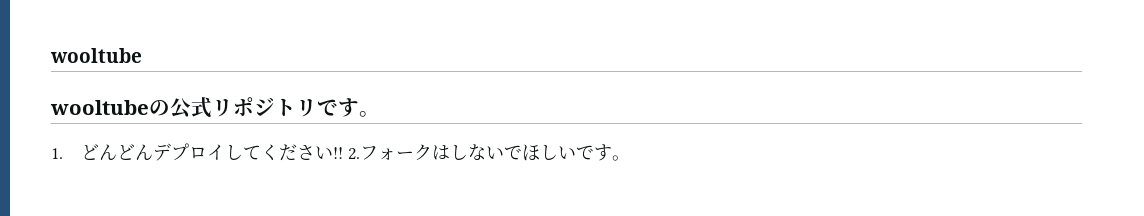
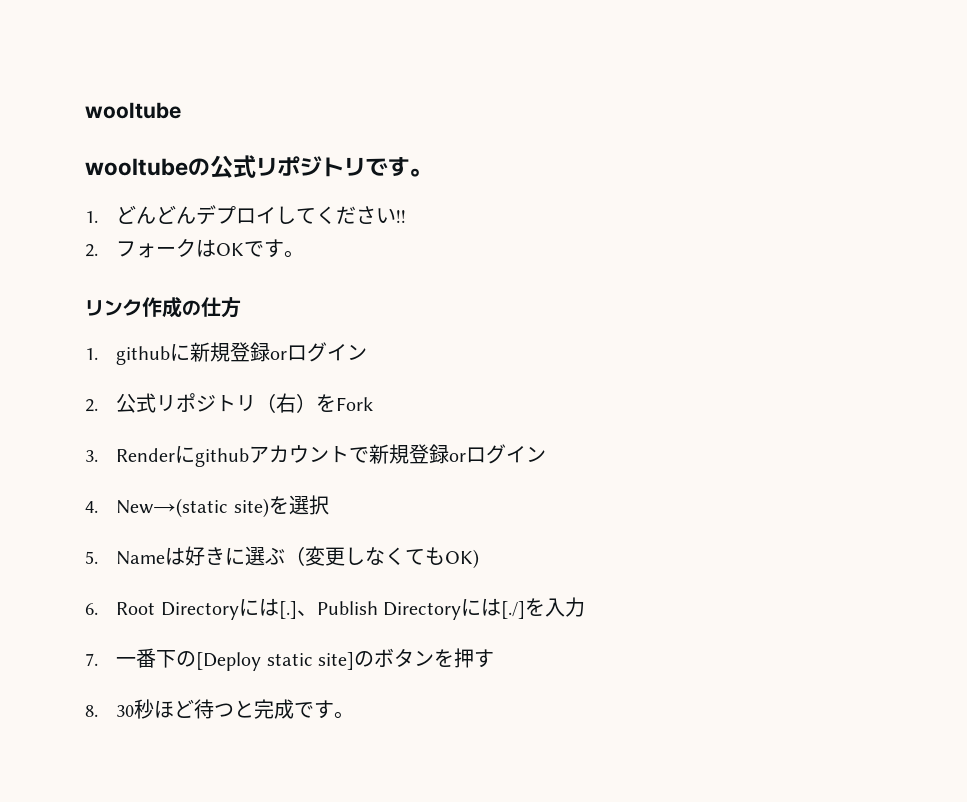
(343, 153) none -> (407, 216) //
[449,144,576,161] しないでほしい -> [216,239,305,258] [85,296,241,318] [85,342,368,365] [85,393,374,413] [85,444,547,467] [85,495,329,518] [85,546,480,569] [85,597,586,620] [85,648,495,671] [85,699,295,719] OKです。 // リンク作成の仕方 // 1. githubに新規登録orログイン // 2.公式リポジトリ（右）をFork // 3. Renderにgithubアカウントで新規登録orログイン // 4. New→(static site)を選択 // 5. Nameは好きに選ぶ（変更しなくてもOK) // 6. Root Directoryには[.]、Publish Directoryには[./]を入力 // 7.一番下の[Deploy static site]のボタンを押す // 8. 30秒ほど待つと完成

